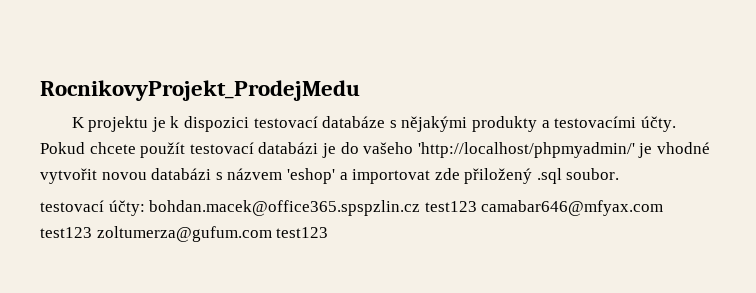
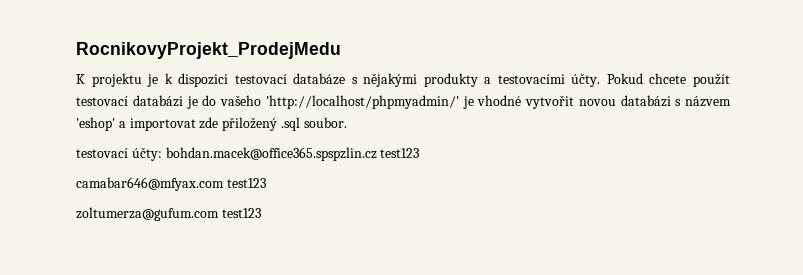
(477, 206) none -> (420, 153) //
(92, 232) none -> (266, 183) //

